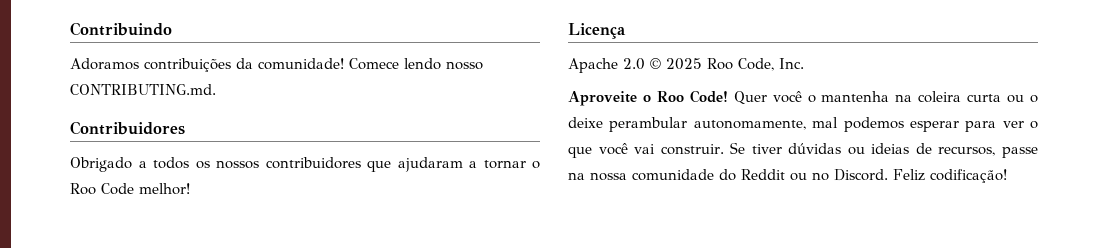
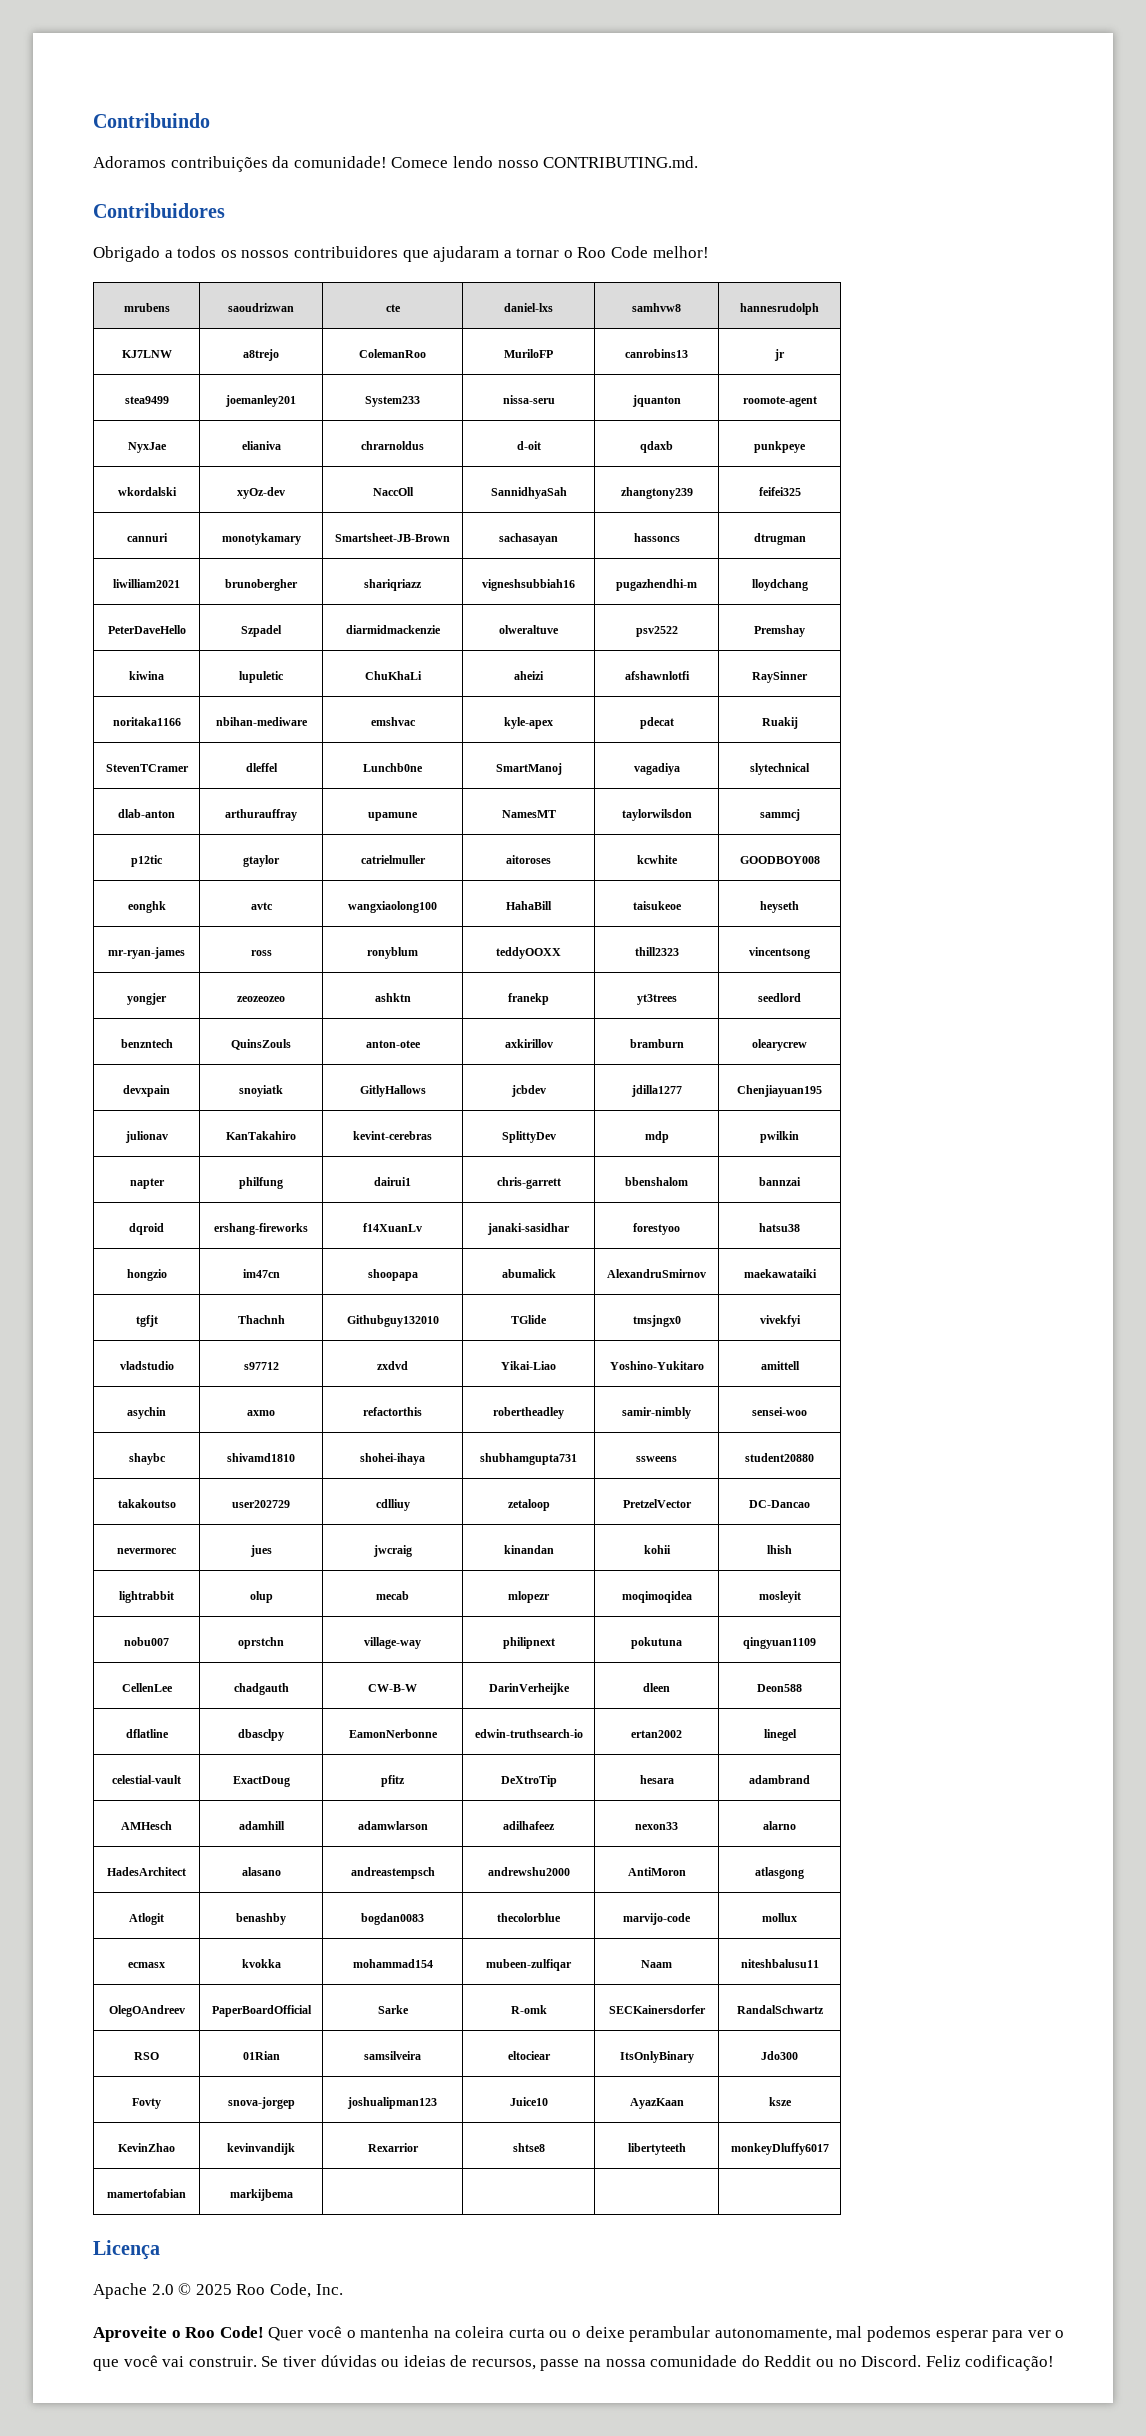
(190, 189) none -> [123,303,170,312] [228,303,294,312] [385,304,401,312] [504,303,553,312] [632,303,681,312] [740,303,819,315] [121,350,172,358] [243,349,279,361] [359,349,426,358] [504,349,553,358] [625,349,688,358] [774,349,785,361] [124,396,169,404] [225,395,296,407] [365,396,420,407] [502,395,555,404] [631,395,681,407] [742,396,817,407] [127,442,167,453] [241,441,281,450] [361,441,424,450] [516,441,541,450] [640,441,673,453] [754,441,806,453] [117,487,177,496] [237,487,285,499] [372,487,414,496] [490,487,567,499] [620,487,693,499] [758,487,801,496] [126,533,168,542] [221,533,301,545] [335,533,450,542] [499,533,558,545] [633,533,680,542] [753,533,806,545] [113,579,180,588] [225,579,298,591] [364,579,422,591] [482,579,575,591] [616,579,697,591] [751,579,808,591] [107,625,186,634] [241,625,282,637] [345,625,441,634] [499,625,559,634] [635,626,678,637] [754,625,805,637] [129,671,164,680] [239,671,284,683] [364,671,422,680] [514,671,544,680] [624,671,690,680] [752,671,808,683] [112,717,181,726] [215,717,308,726] [370,717,416,726] [504,717,553,729] [639,717,674,729] [761,717,798,729] [105,764,189,772] [245,763,278,772] [363,763,423,772] [495,763,562,775] [633,763,680,775] [750,763,810,775] [118,809,175,818] [225,809,297,821] [368,812,418,821] [501,810,556,818] [621,809,692,821] [759,809,800,821] [131,855,163,867] [243,855,280,867] [360,855,426,864] [506,855,551,864] [636,855,678,864] [739,856,820,864] [127,901,166,913] [250,902,273,910] [348,901,437,913] [506,901,552,910] [632,901,682,910] [760,901,799,913] [108,947,185,959] [250,950,272,956] [367,947,418,959] [496,947,561,959] [634,947,679,956] [749,947,810,959] [127,993,167,1005] [237,996,285,1002] [374,993,411,1002] [508,993,549,1005] [636,994,677,1005] [758,993,801,1002] [120,1039,173,1048] [231,1039,291,1050] [365,1040,421,1048] [504,1039,553,1048] [629,1039,684,1048] [752,1039,807,1051] [123,1085,170,1097] [239,1085,283,1097] [359,1085,426,1097] [510,1085,546,1097] [630,1085,682,1097] [737,1085,822,1097] [124,1131,168,1143] [226,1131,296,1140] [353,1131,432,1140] [501,1131,556,1143] [644,1131,669,1143] [760,1131,799,1143] [129,1178,165,1189] [239,1177,283,1189] [374,1177,411,1186] [496,1177,561,1189] [625,1177,688,1186] [759,1177,801,1186] [129,1223,164,1235] [214,1223,308,1235] [363,1223,422,1232] [487,1223,570,1235] [633,1223,680,1235] [759,1223,800,1232] [126,1269,167,1281] [242,1269,280,1278] [367,1269,418,1281] [501,1269,556,1278] [607,1269,706,1278] [743,1269,817,1278] [135,1315,158,1327] [237,1315,285,1324] [346,1315,439,1327] [511,1315,547,1324] [632,1315,681,1327] [759,1315,801,1327] [119,1361,174,1370] [243,1362,279,1370] [377,1361,408,1370] [501,1361,556,1370] [609,1361,704,1370] [760,1361,800,1370] [127,1407,166,1419] [247,1410,275,1416] [363,1407,422,1416] [493,1407,564,1419] [622,1407,691,1419] [752,1407,807,1416] [128,1453,166,1465] [227,1453,295,1462] [360,1453,425,1465] [480,1453,577,1465] [636,1456,677,1462] [745,1453,814,1462] [117,1499,176,1508] [232,1500,290,1508] [375,1499,410,1511] [507,1499,550,1511] [622,1499,692,1508] [749,1500,810,1508] [117,1548,177,1554] [249,1545,272,1557] [372,1545,412,1557] [503,1545,554,1554] [643,1545,671,1554] [767,1545,792,1554] [119,1591,174,1603] [249,1591,273,1603] [376,1591,409,1600] [508,1591,550,1603] [621,1591,692,1603] [758,1591,801,1603] [124,1637,169,1646] [238,1637,284,1649] [364,1637,421,1649] [502,1637,555,1649] [631,1637,682,1649] [743,1637,816,1649] [121,1683,173,1692] [233,1683,289,1695] [368,1684,417,1692] [488,1683,570,1695] [643,1683,670,1692] [757,1684,802,1692] [125,1729,169,1738] [238,1729,284,1741] [348,1729,438,1738] [474,1729,583,1738] [631,1730,682,1738] [763,1729,797,1741] [112,1775,181,1784] [232,1776,290,1787] [381,1775,405,1787] [500,1775,557,1787] [639,1775,674,1784] [749,1775,810,1784] [121,1821,172,1830] [238,1821,285,1830] [357,1821,428,1830] [503,1821,555,1830] [635,1822,678,1830] [763,1821,796,1830] [107,1867,186,1876] [241,1867,281,1876] [350,1867,435,1879] [487,1867,570,1876] [627,1867,686,1876] [755,1867,804,1879] [129,1913,164,1925] [236,1913,286,1925] [361,1913,424,1925] [497,1913,561,1922] [623,1913,691,1925] [762,1913,797,1922] [128,1962,165,1968] [241,1959,281,1968] [352,1959,433,1968] [486,1959,572,1971] [641,1960,672,1968] [740,1959,819,1968] [108,2005,185,2017] [211,2005,312,2017] [377,2005,409,2014] [510,2005,547,2014] [608,2005,706,2014] [736,2005,824,2014] [134,2052,159,2060] [242,2051,280,2060] [364,2051,421,2060] [507,2051,551,2060] [619,2051,694,2063] [761,2051,798,2060] [132,2098,161,2109] [227,2097,295,2109] [347,2097,437,2109] [509,2097,548,2106] [629,2098,684,2109] [768,2097,792,2106] [118,2143,175,2152] [227,2143,295,2155] [367,2143,419,2152] [512,2143,545,2152] [627,2143,686,2155] [730,2143,829,2155] [107,2189,186,2198] [229,2189,293,2201] // mrubens | saoudrizwan | cte | daniel-lxs | samhvw8 | hannesrudolph // KJ7LNW | a8trejo | ColemanRoo | MuriloFP | canrobins13 | jr // stea9499 | joemanley201 | System233 | nissa-seru | jquanton | roomote-agent // NyxJae | elianiva | chrarnoldus | d-oit | qdaxb | punkpeye // wkordalski | xyOz-dev | NaccOll | SannidhyaSah | zhangtony239 | feifei325 // cannuri | monotykamary | Smartsheet-JB-Brown | sachasayan | hassoncs | dtrugman // liwilliam2021 | brunobergher | shariqriazz | vigneshsubbiah16 | pugazhendhi-m | lloydchang // PeterDaveHello | Szpadel | diarmidmackenzie | olweraltuve | psv2522 | Premshay // kiwina | lupuletic | ChuKhaLi | aheizi | afshawnlotfi | RaySinner // noritaka1166 | nbihan-mediware | emshvac | kyle-apex | pdecat | Ruakij // StevenTCramer | dleffel | Lunchb0ne | SmartManoj | vagadiya | slytechnical // dlab-anton | arthurauffray | upamune | NamesMT | taylorwilsdon | sammcj // p12tic | gtaylor | catrielmuller | aitoroses | kcwhite | GOODBOY008 // eonghk | avtc | wangxiaolong100 | HahaBill | taisukeoe | heyseth // mr-ryan-james | ross | ronyblum | teddyOOXX | thill2323 | vincentsong // yongjer | zeozeozeo | ashktn | franekp | yt3trees | seedlord // benzntech | QuinsZouls | anton-otee | axkirillov | bramburn | olearycrew // devxpain | snoyiatk | GitlyHallows | jcbdev | jdilla1277 | Chenjiayuan195 // julionav | KanTakahiro | kevint-cerebras | SplittyDev | mdp | pwilkin // napter | philfung | dairui1 | chris-garrett | bbenshalom | bannzai // dqroid | ershang-fireworks | f14XuanLv | janaki-sasidhar | forestyoo | hatsu38 // hongzio | im47cn | shoopapa | abumalick | AlexandruSmirnov | maekawataiki // tgfjt | Thachnh | Githubguy132010 | TGlide | tmsjngx0 | vivekfyi // vladstudio | s97712 | zxdvd | Yikai-Liao | Yoshino-Yukitaro | amittell // asychin | axmo | refactorthis | robertheadley | samir-nimbly | sensei-woo // shaybc | shivamd1810 | shohei-ihaya | shubhamgupta731 | ssweens | student20880 // takakoutso | user202729 | cdlliuy | zetaloop | PretzelVector | DC-Dancao // nevermorec | jues | jwcraig | kinandan | kohii | lhish // lightrabbit | olup | mecab | mlopezr | moqimoqidea | mosleyit // nobu007 | oprstchn | village-way | philipnext | pokutuna | qingyuan1109 // CellenLee | chadgauth | CW-B-W | DarinVerheijke | dleen | Deon588 // dflatline | dbasclpy | EamonNerbonne | edwin-truthsearch-io | ertan2002 | linegel // celestial-vault | ExactDoug | pfitz | DeXtroTip | hesara | adambrand // AMHesch | adamhill | adamwlarson | adilhafeez | nexon33 | alarno // HadesArchitect | alasano | andreastempsch | andrewshu2000 | AntiMoron | atlasgong // Atlogit | benashby | bogdan0083 | thecolorblue | marvijo-code | mollux // ecmasx | kvokka | mohammad154 | mubeen-zulfiqar | Naam | niteshbalusu11 // OlegOAndreev | PaperBoardOfficial | Sarke | R-omk | SECKainersdorfer | RandalSchwartz // RSO | 01Rian | samsilveira | eltociear | ItsOnlyBinary | Jdo300 // Fovty | snova-jorgep | joshualipman123 | Juice10 | AyazKaan | ksze // KevinZhao | kevinvandijk | Rexarrior | shtse8 | libertyteeth | monkeyDluffy6017 // mamertofabian | markijbema | | | |

